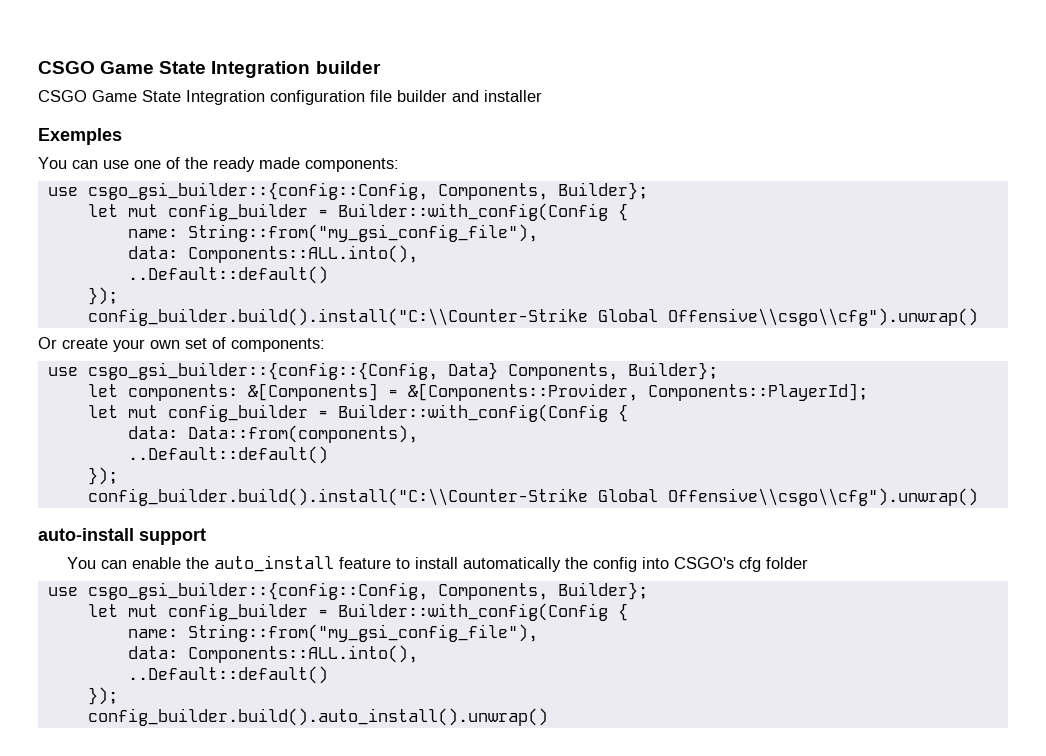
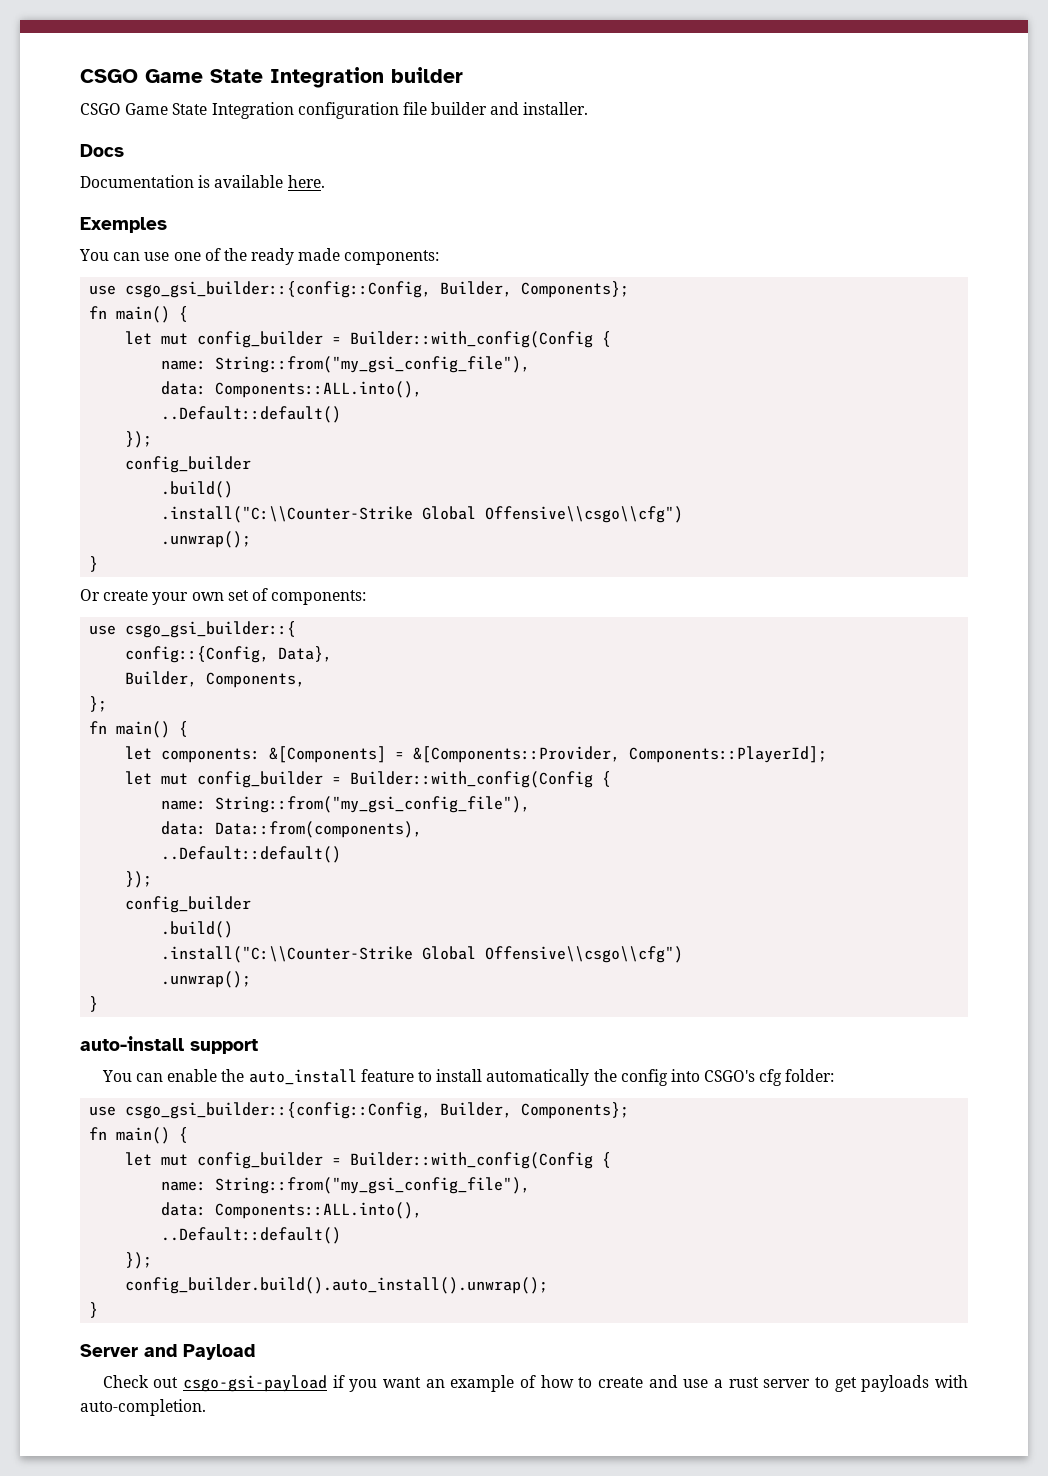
[484,90,542,102] installer -> [523,102,589,115] [80,144,124,157] [80,175,325,188] installer. // Docs // Documentation is available here.
[437,182,648,200] Components, Builder}; -> [440,281,630,298] [89,306,189,323] Builder, Components}; // fn main() {
[87,308,978,326] config_builder.build().install("C:\\Counter-Strike Global Offensive\\csgo\\cfg").unwrap() -> [125,456,252,473] [161,481,234,498] [161,506,684,523] [161,531,252,548] [89,556,99,572] config_builder // .build() // .install("C:\\Counter-Strike Global Offensive\\csgo\\cfg") // .unwrap(); // }
[87,362,718,380] csgo_gsi_builder::{config::{Config, Data} Components, Builder}; -> [125,621,297,638] [125,646,333,663] [125,671,306,688] [89,696,108,712] [89,721,189,738] csgo_gsi_builder::{ // config::{Config, Data}, // Builder, Components, // }; // fn main() {
(628, 413) none -> [161,796,531,813] // name: String::from("my_gsi_config_file"),
[87,488,978,506] config_builder.build().install("C:\\Counter-Strike Global Offensive\\csgo\\cfg").unwrap() -> [125,896,252,913] [161,921,234,938] [161,946,684,963] [161,971,252,988] [89,996,99,1012] config_builder // .build() // .install("C:\\Counter-Strike Global Offensive\\csgo\\cfg") // .unwrap(); // }
[766,557,809,569] [47,582,648,600] folder // use csgo_gsi_builder::{config::Config, Components, Builder}; -> [785,1069,835,1082] [89,1102,630,1119] [89,1127,189,1144] folder: // use csgo_gsi_builder::{config::Config, Builder, Components}; // fn main() {
[87,708,548,726] config_builder.build().auto_install().unwrap() -> [125,1277,549,1294] [89,1302,99,1318] [80,1344,255,1360] [102,1375,968,1392] [80,1399,206,1416] config_builder.build().auto_install().unwrap(); // } // Server and Payload // Check out csgo-gsi-payload if you want an example of how to create and use a rust server to get payloads with auto-completion.

